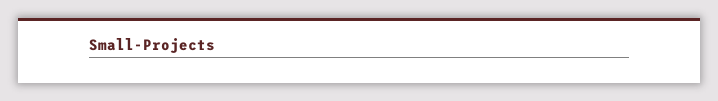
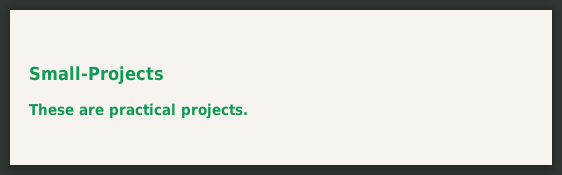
(215, 45) none -> [29,103,248,119] // These are practical projects.

